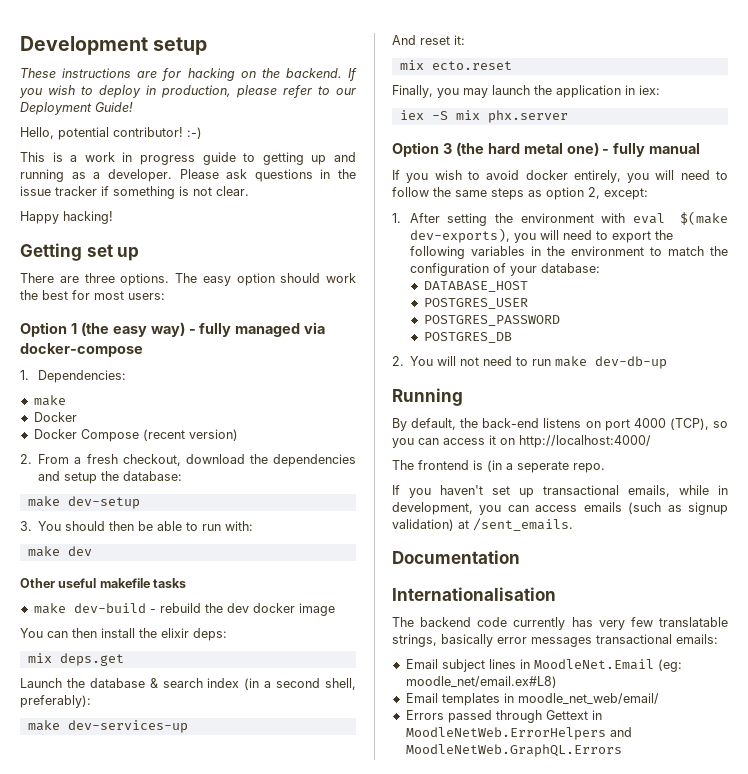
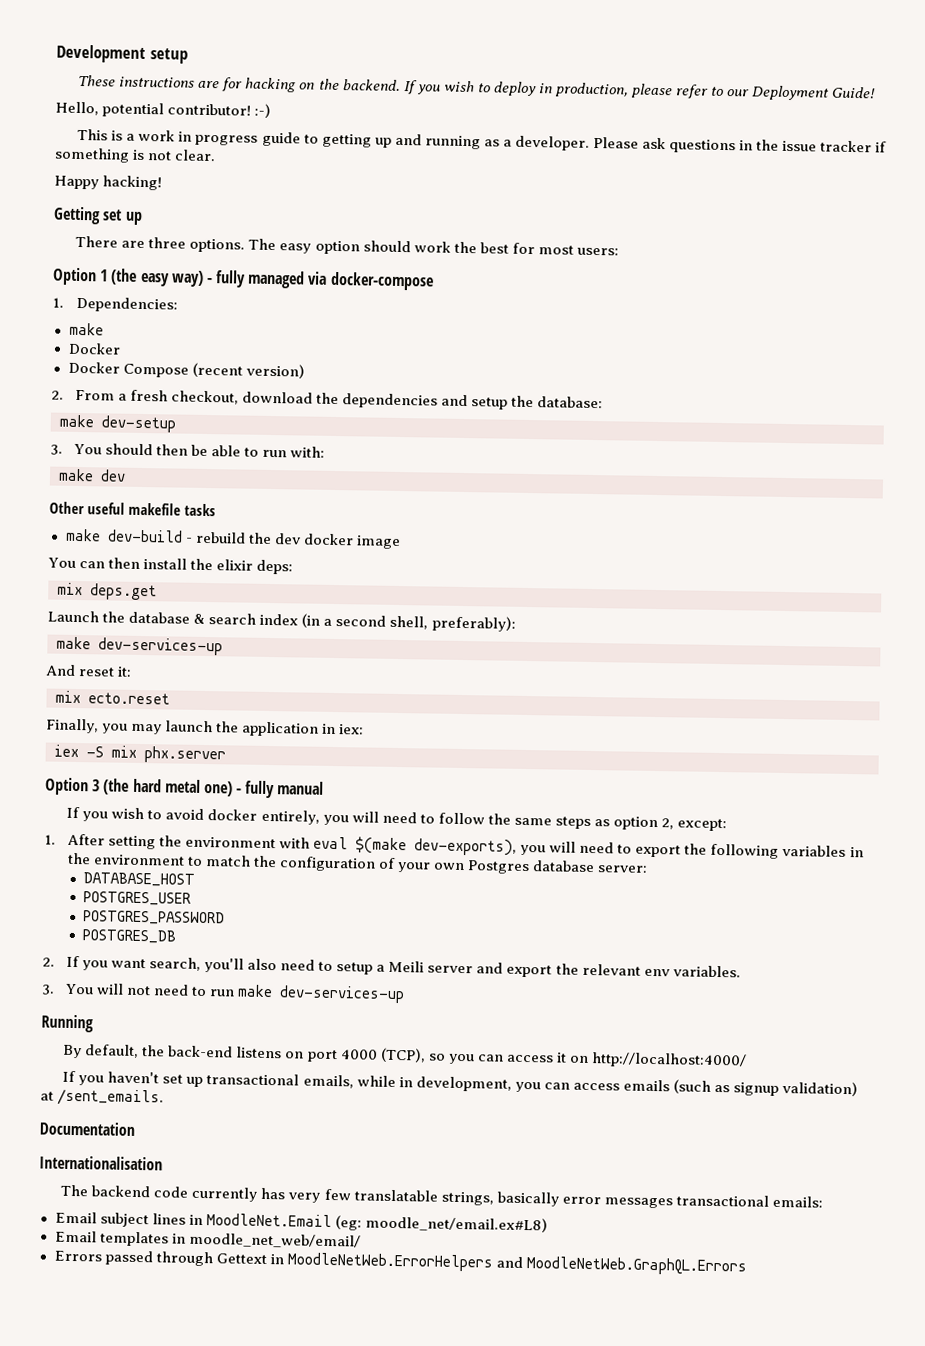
[540,263,600,273] database: -> [433,860,649,875] own Postgres database server:
(404, 361) none -> [65,955,741,978] [41,984,55,995] If you want search, you'll also need to setup a Meili server and export the relevant env variables. // 3.
[595,356,668,369] dev-db-up -> [279,985,406,1004] dev-services-up
[392,460,605,473] // The frontend is (in a seperate repo. -> (747, 1060) none

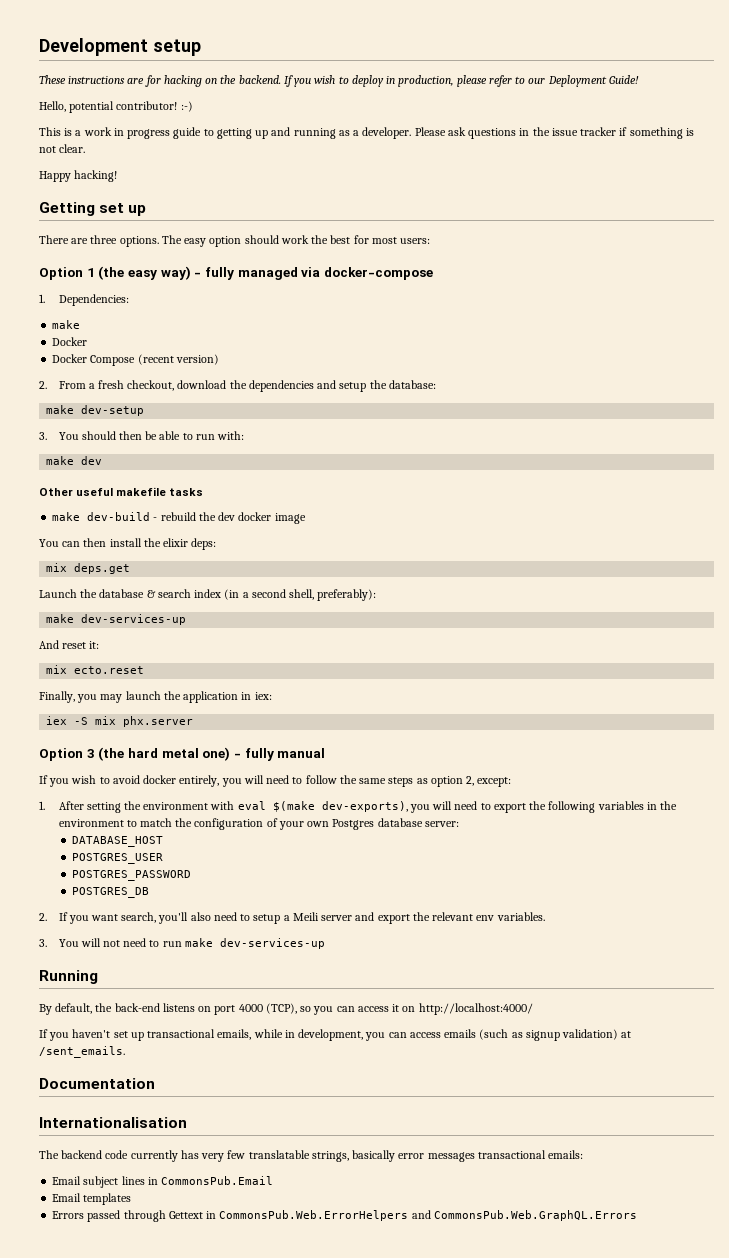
[205,1213,548,1233] MoodleNet.Email (eg: moodle_net/email.ex#L8) -> [161,1176,274,1185] CommonsPub.Email
[171,1232,361,1249] in moodle_net_web/email/ -> (132, 1199) none
[286,1252,747,1276] MoodleNetWeb.ErrorHelpers and MoodleNetWeb.GraphQL.Errors -> [219,1210,637,1221] CommonsPub.Web.ErrorHelpers and CommonsPub.Web.GraphQL.Errors

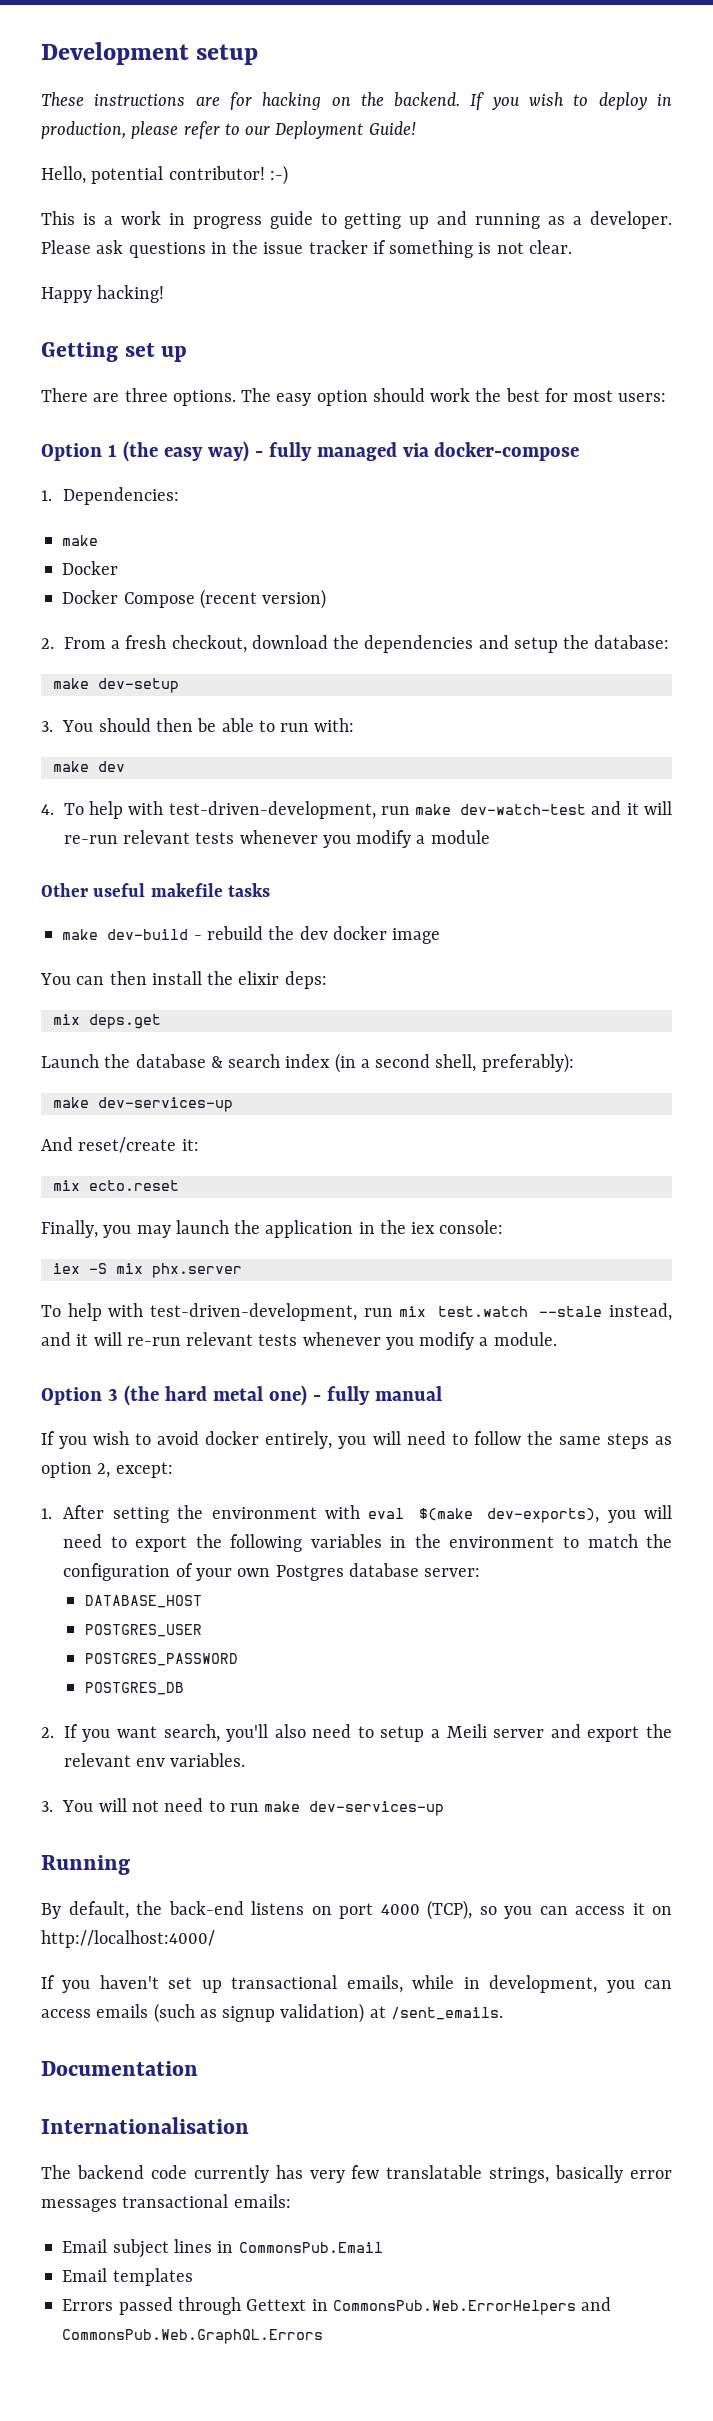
(103, 460) none -> [41,801,672,819] [63,830,490,848] // 4. To help with test-driven-development, run make dev-watch-test and it will re-run relevant tests whenever you modify a module
[62,642,87,649] reset -> [78,1137,177,1153] reset/create
[254,692,272,700] iex: -> [379,1220,504,1234] the iex console:
(194, 721) none -> [41,1303,672,1321] [41,1332,557,1350] // To help with test-driven-development, run mix test.watch --stale instead, and it will re-run relevant tests whenever you modify a module.

